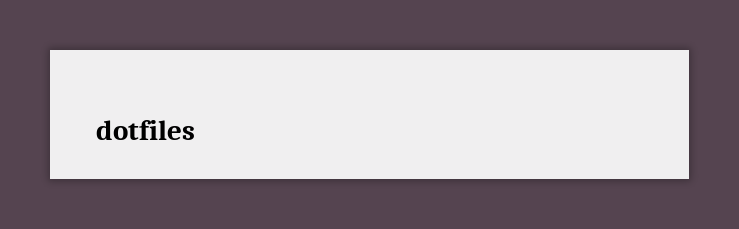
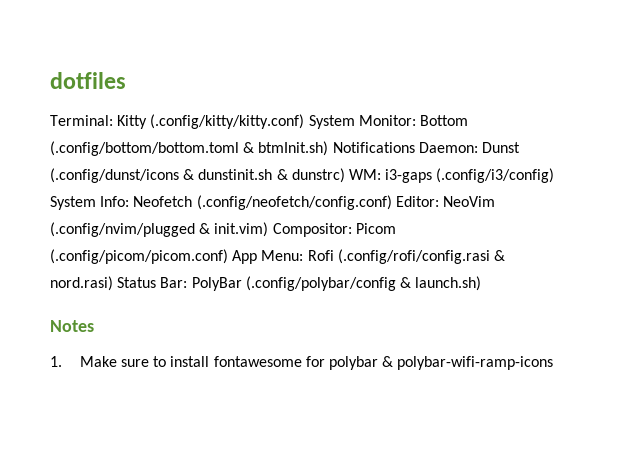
(195, 130) none -> [50,114,468,129] [50,141,520,156] [50,168,555,183] [50,195,495,210] [50,222,396,237] [50,249,505,264] [50,276,482,291] [50,320,94,332] [50,356,554,370] // Terminal: Kitty (.config/kitty/kitty.conf) System Monitor: Bottom (.config/bottom/bottom.toml & btmInit.sh) Notifications Daemon: Dunst (.config/dunst/icons & dunstinit.sh & dunstrc) WM: i3-gaps (.config/i3/config) System Info: Neofetch (.config/neofetch/config.conf) Editor: NeoVim (.config/nvim/plugged & init.vim) Compositor: Picom (.config/picom/picom.conf) App Menu: Rofi (.config/rofi/config.rasi & nord.rasi) Status Bar: PolyBar (.config/polybar/config & launch.sh) // Notes // 1. Make sure to install fontawesome for polybar & polybar-wifi-ramp-icons

